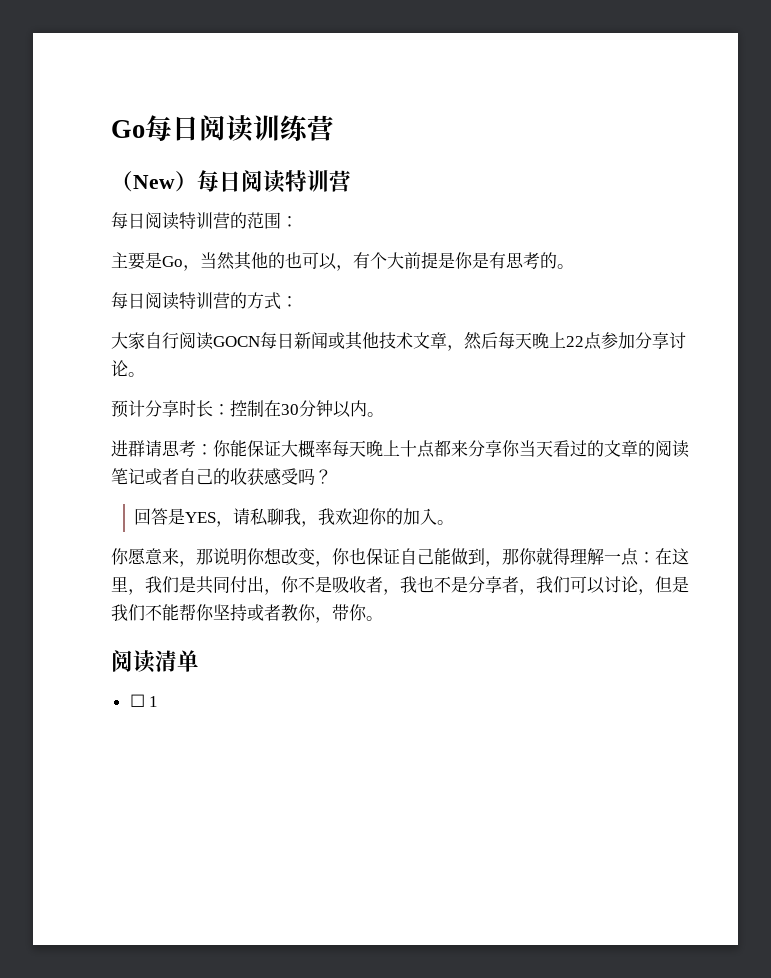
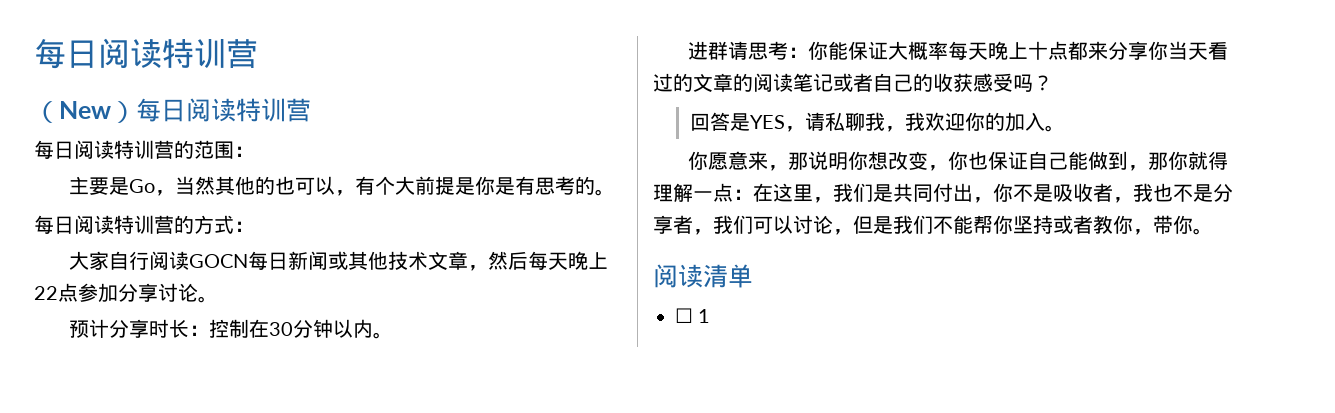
[111,115,309,142] Go每日阅读训练 -> [34,38,226,69] 每日阅读特训

